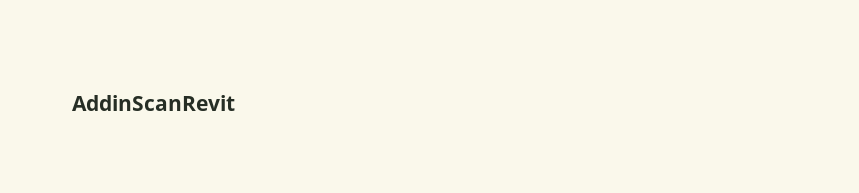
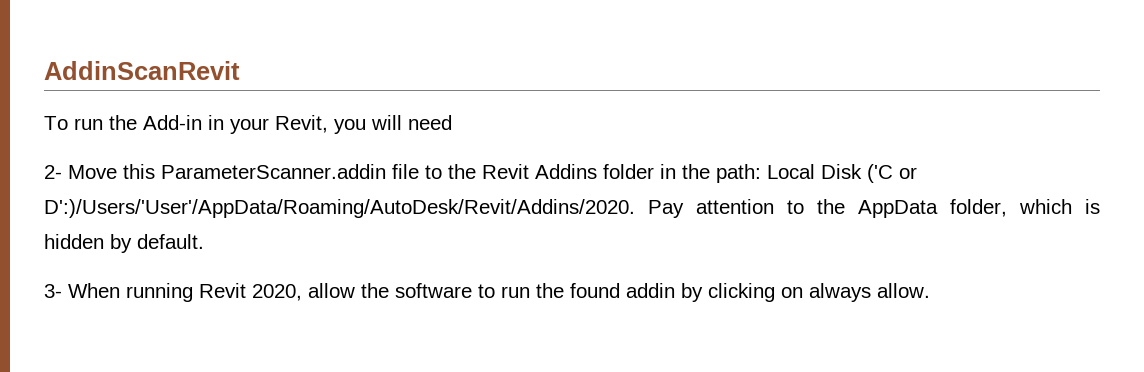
(235, 103) none -> [44,115,452,134] [44,164,917,183] [44,199,1100,218] [44,234,204,253] [44,283,930,302] // To run the Add-in in your Revit, you will need // 2- Move this ParameterScanner.addin file to the Revit Addins folder in the path: Local Disk ('C or D':)/Users/'User'/AppData/Roaming/AutoDesk/Revit/Addins/2020. Pay attention to the AppData folder, which is hidden by default. // 3- When running Revit 2020, allow the software to run the found addin by clicking on always allow.

